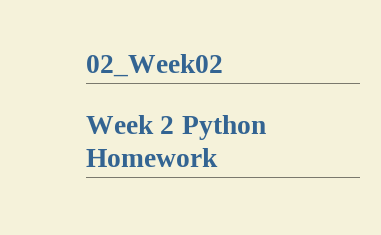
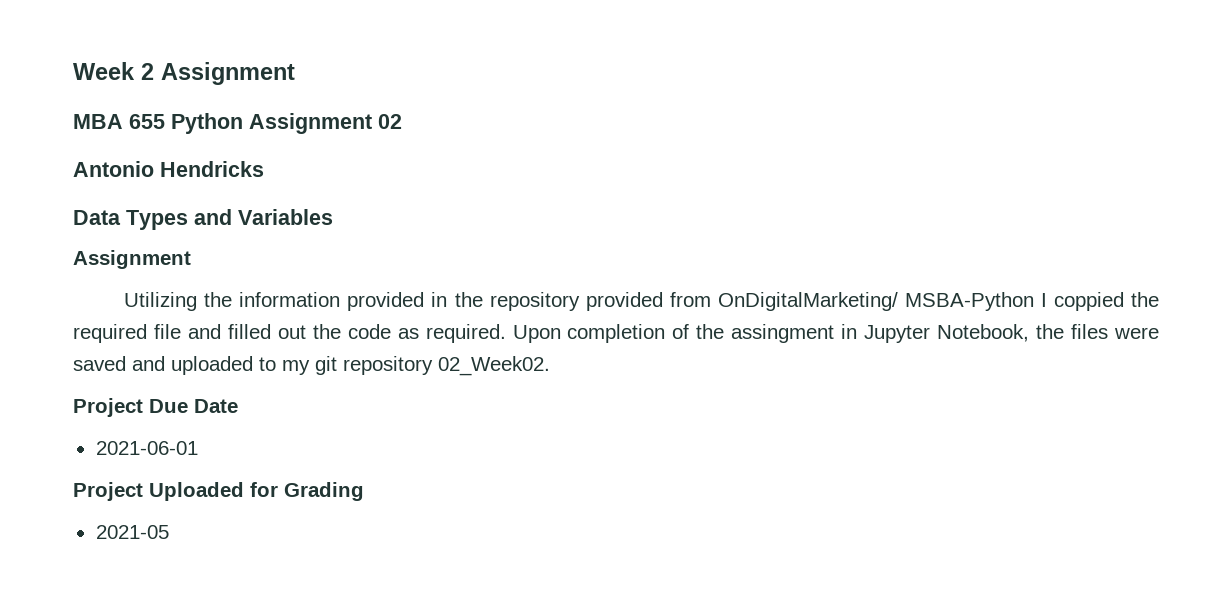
[86,54,223,77] 02_Week02 // -> (73, 71) none
[181,115,266,140] [86,148,218,167] Python Homework -> [161,62,295,85] [73,113,402,134] [73,161,264,177] [73,209,333,230] [73,250,191,269] [124,292,1159,311] [73,324,1159,343] [73,356,550,376] [73,398,238,417] [95,441,198,455] [73,482,364,501] [95,525,169,539] Assignment // MBA 655 Python Assignment 02 // Antonio Hendricks // Data Types and Variables // Assignment // Utilizing the information provided in the repository provided from OnDigitalMarketing/ MSBA-Python I coppied the required file and filled out the code as required. Upon completion of the assingment in Jupyter Notebook, the files were saved and uploaded to my git repository 02_Week02. // Project Due Date // 2021-06-01 // Project Uploaded for Grading // 2021-05

